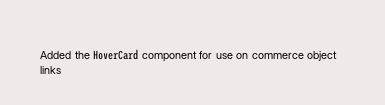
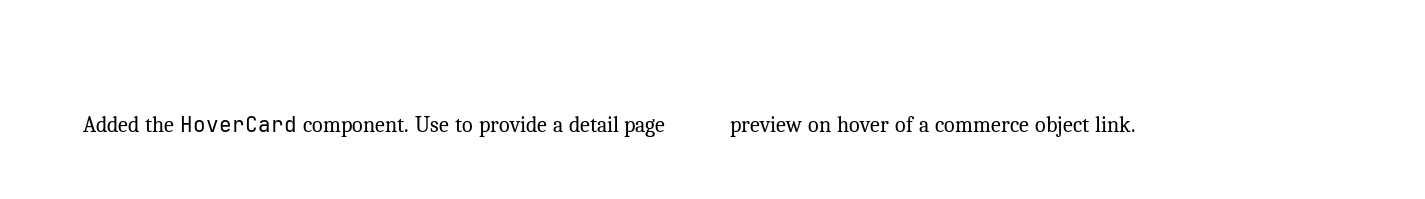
[141,51,248,62] component for use on -> [302,116,929,137] component. Use to provide a detail page preview on hover of a
[40,66,61,74] links -> [1094,116,1136,132] link.

